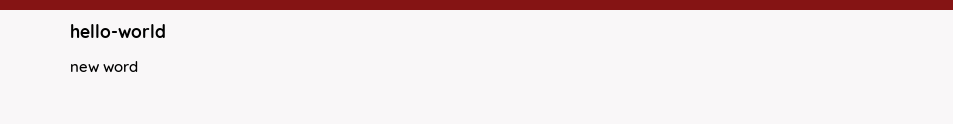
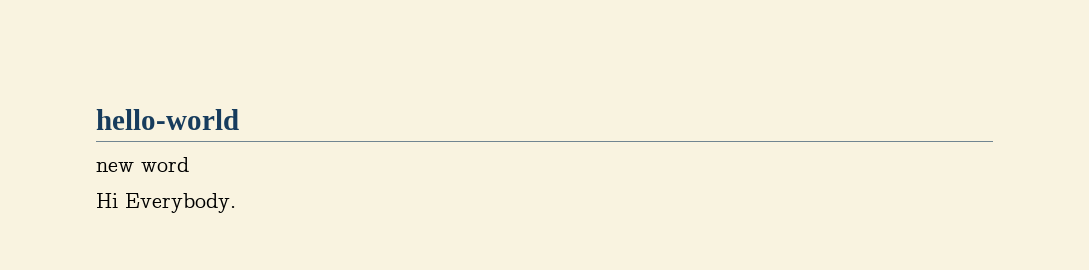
(139, 67) none -> [96,193,236,213] // Hi Everybody.

